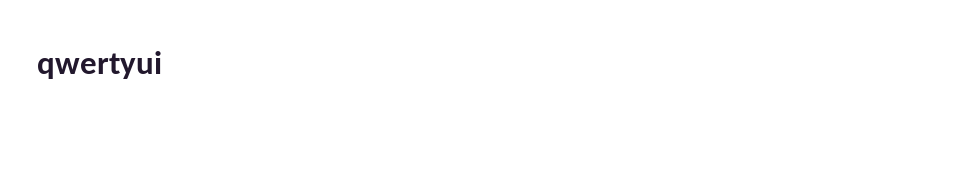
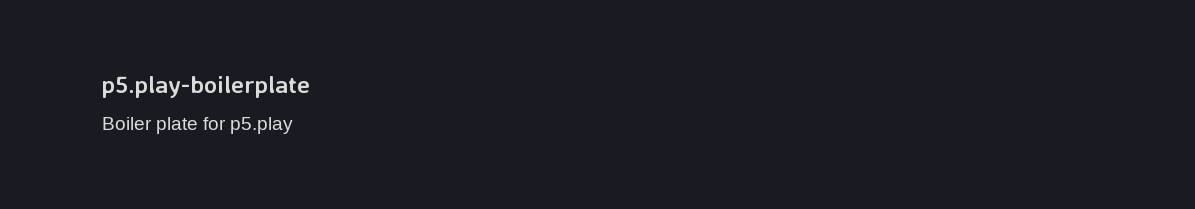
[37,51,162,79] qwertyui -> [102,76,310,98] [102,117,294,134] p5.play-boilerplate // Boiler plate for p5.play

